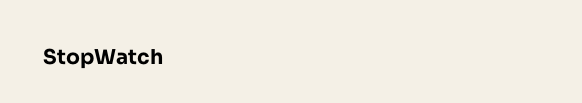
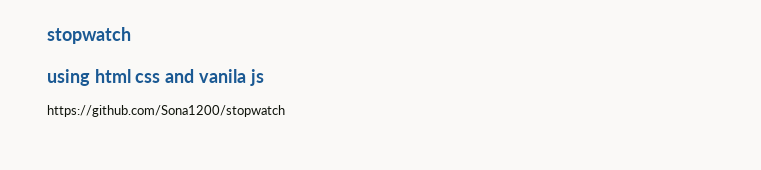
[43,48,163,69] StopWatch -> [47,27,131,44] [47,69,264,86] [47,105,285,117] stopwatch // using html css and vanila js // https://github.com/Sona1200/stopwatch

